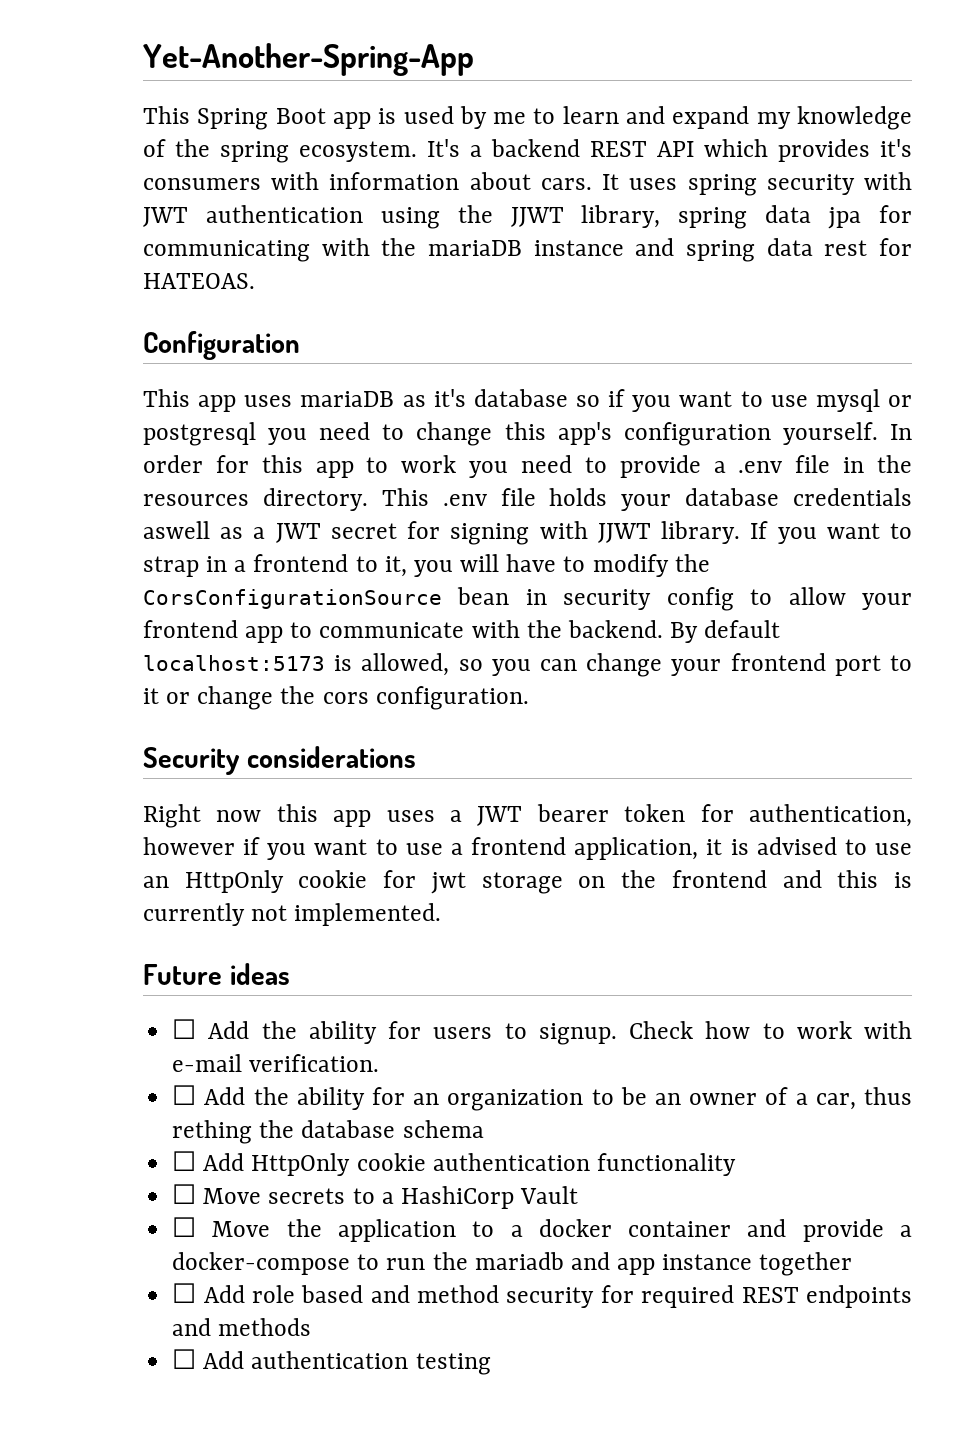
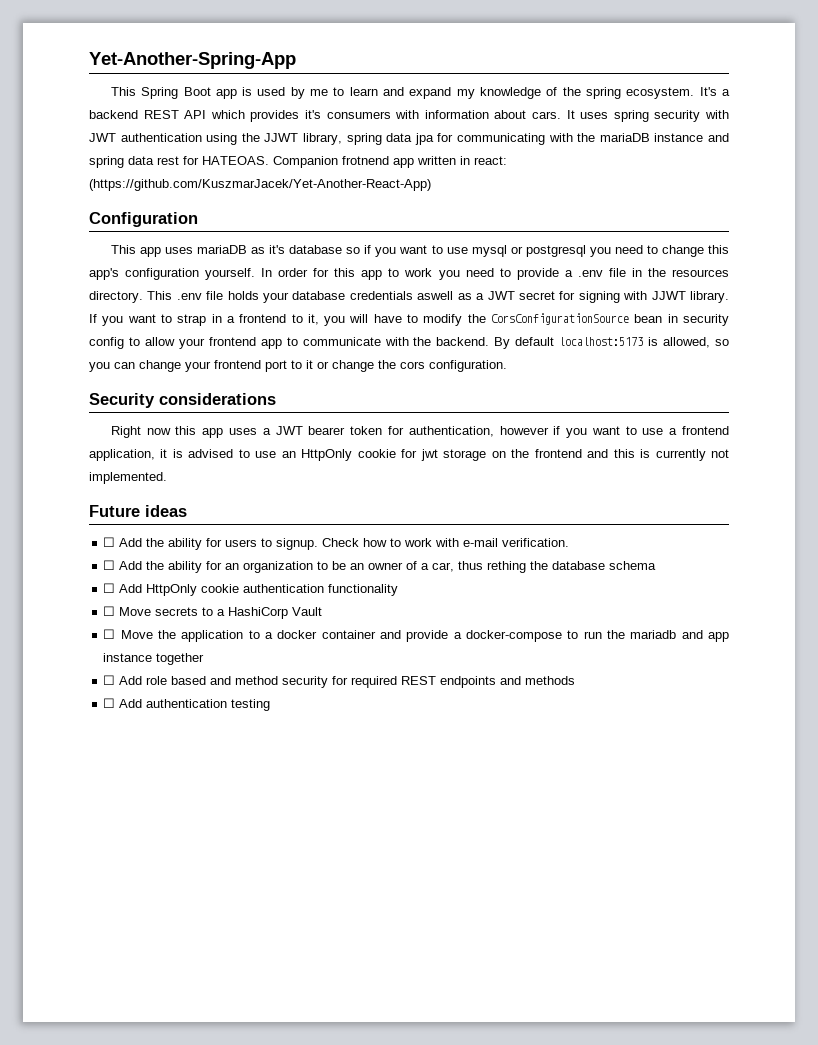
(255, 281) none -> [273,156,507,168] [89,179,431,191] Companion frotnend app written in react: (https://github.com/KuszmarJacek/Yet-Another-React-App)

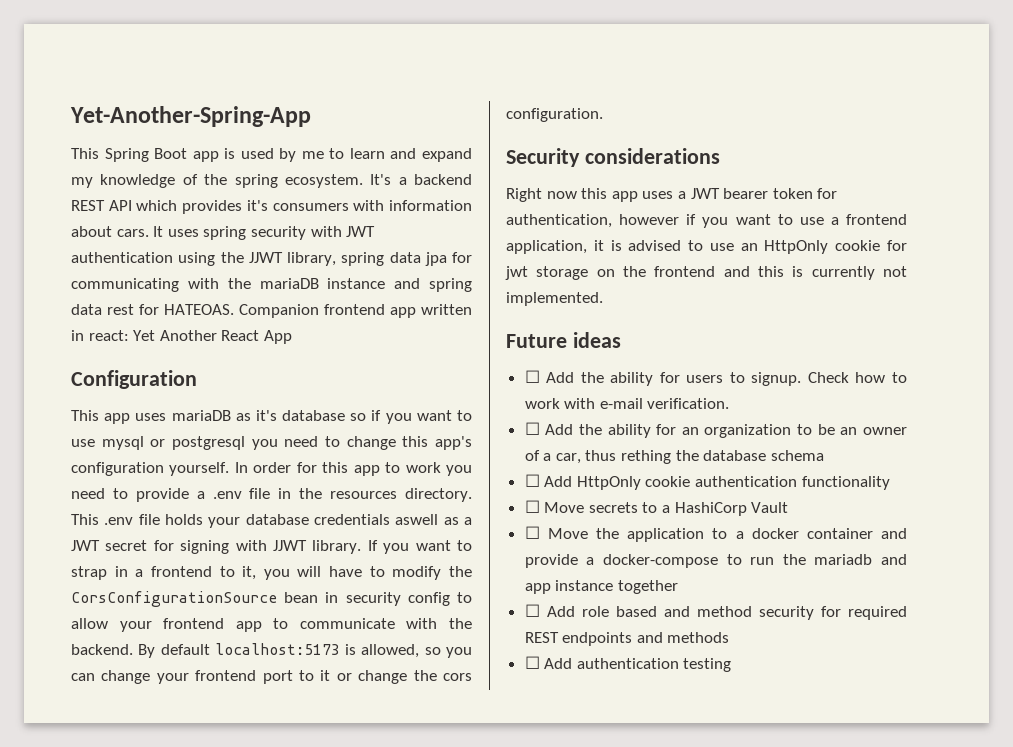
[342,156,389,165] frotnend -> [324,304,385,315] frontend
[89,179,431,191] (https://github.com/KuszmarJacek/Yet-Another-React-App) -> [133,330,292,344] Yet Another React App

